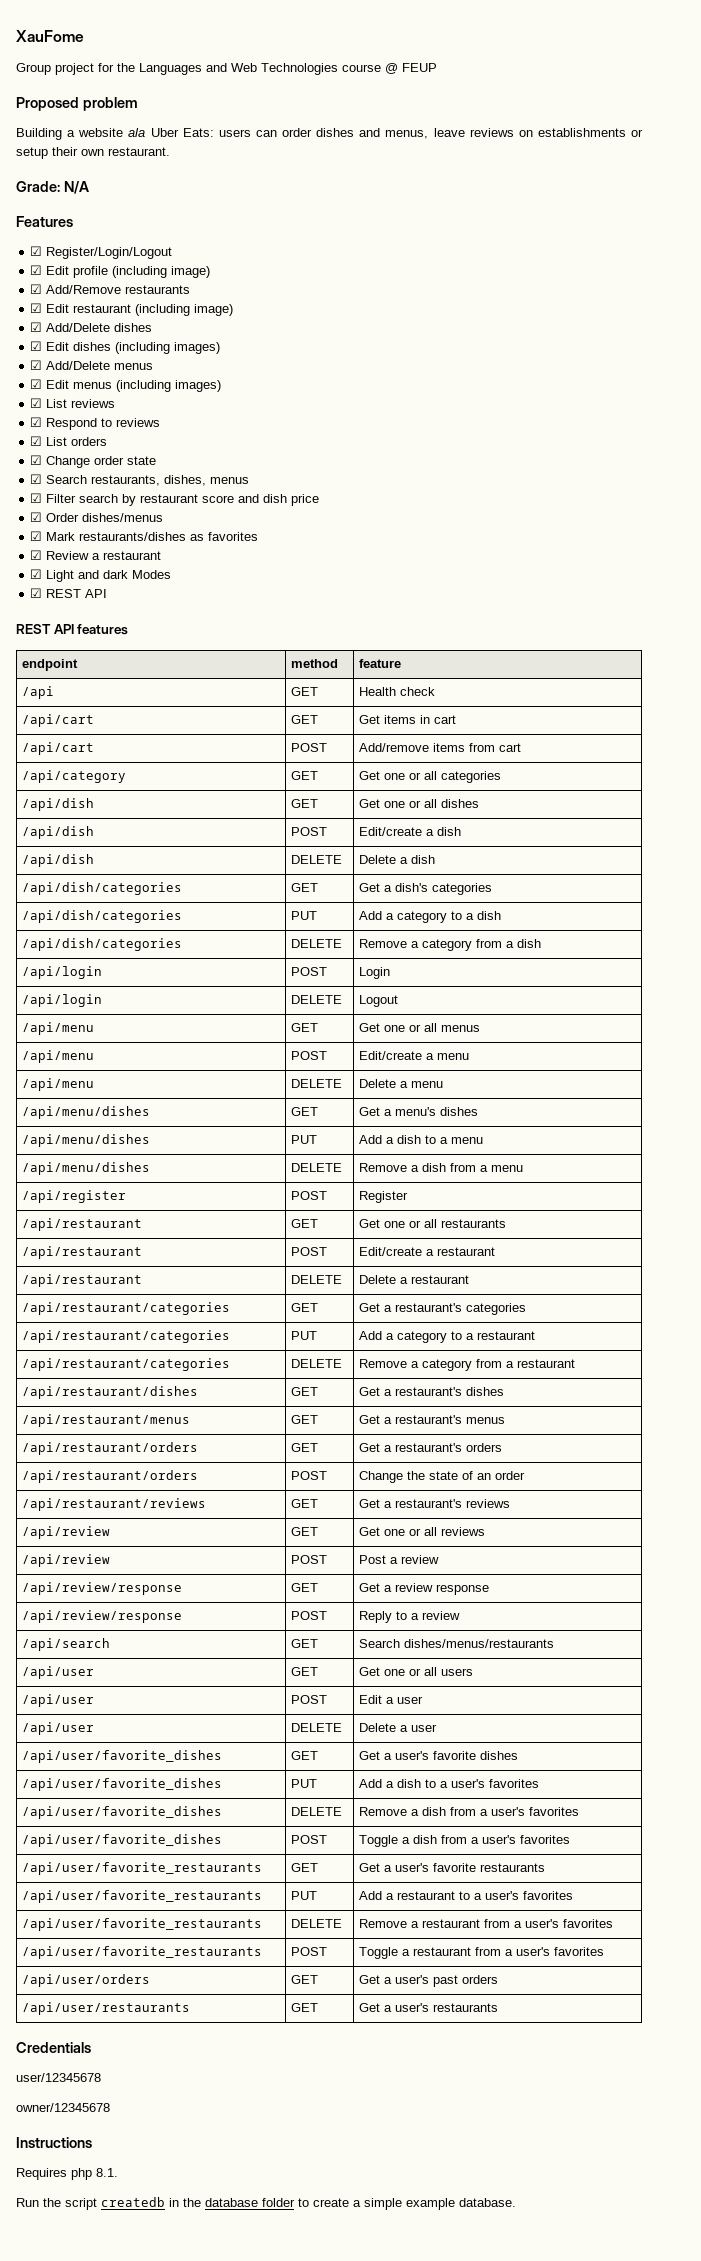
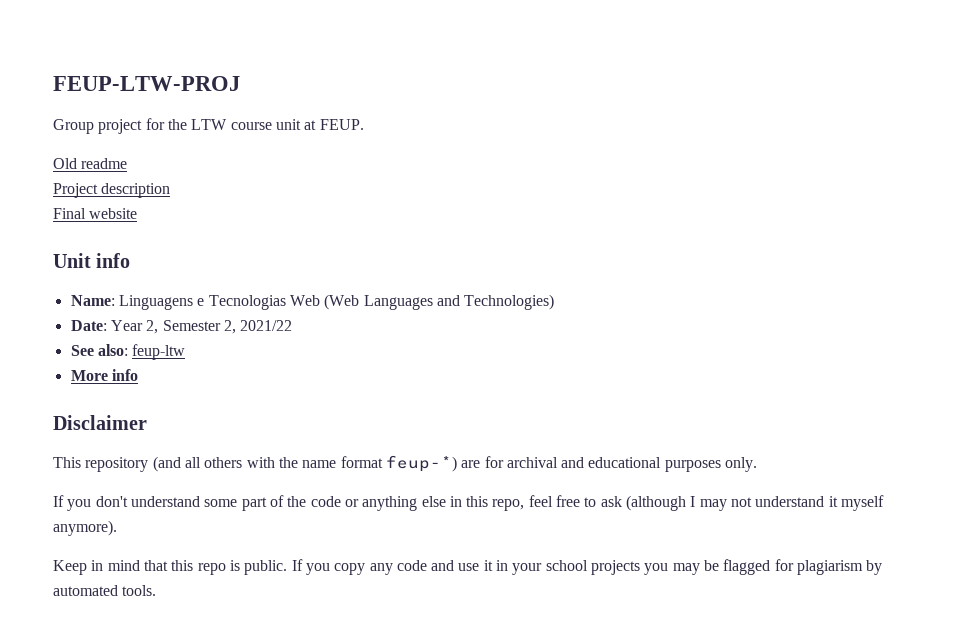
[16,30,84,42] XauFome -> [53,76,240,91] FEUP-LTW-PROJ
[139,63,437,75] [16,97,138,111] [16,128,643,140] [16,147,170,159] [16,181,89,194] [16,216,73,227] [30,246,173,259] [30,265,211,278] [30,284,191,294] [30,303,234,316] [30,322,153,332] [30,341,221,354] [30,360,154,370] [30,379,222,392] [30,398,116,408] [30,417,161,430] [30,436,108,446] [30,455,157,468] [30,474,250,486] [30,493,320,506] [30,512,164,522] [30,531,259,541] [30,550,162,560] [30,569,172,582] [30,588,108,598] [16,624,129,635] [22,659,79,671] [291,659,339,668] [359,659,402,668] [22,686,55,699] [291,687,319,696] [359,687,436,696] [22,714,95,727] [291,715,319,724] [359,715,457,724] [22,742,95,755] [291,743,328,752] [359,743,522,752] [22,770,127,783] [291,771,319,780] [359,771,502,783] [22,798,95,811] [291,799,319,808] [359,799,480,808] [22,826,95,839] [291,827,328,836] [359,827,462,836] [22,854,95,867] [291,855,343,864] [359,855,436,864] [22,882,183,895] [291,883,319,892] [359,883,493,895] [22,910,183,923] [291,911,318,920] [359,911,502,923] [22,938,183,951] [291,939,343,948] [359,939,542,951] [22,966,103,979] [291,967,328,976] [359,967,391,979] [22,994,103,1007] [291,995,343,1004] [359,995,399,1007] [22,1022,95,1035] [291,1023,319,1032] [359,1023,481,1032] [22,1050,95,1063] [291,1051,328,1060] [359,1051,470,1060] [22,1078,95,1091] [291,1079,343,1088] [359,1079,444,1088] [22,1106,151,1119] [291,1107,319,1116] [359,1107,479,1116] [22,1134,151,1147] [291,1135,318,1144] [359,1135,484,1144] [22,1162,151,1175] [291,1163,343,1172] [359,1163,524,1172] [22,1190,127,1203] [291,1191,328,1200] [359,1191,409,1203] [22,1218,143,1231] [291,1219,319,1228] [359,1219,507,1228] [22,1246,143,1259] [291,1247,328,1256] [359,1247,496,1256] [22,1274,143,1287] [291,1275,343,1284] [359,1275,470,1284] [22,1302,231,1315] [291,1303,319,1312] [359,1303,527,1315] [22,1330,231,1343] [291,1331,318,1340] [359,1331,536,1343] [22,1358,231,1371] [291,1359,343,1368] [359,1359,576,1371] [22,1386,199,1399] [291,1387,319,1396] [359,1387,505,1396] [22,1414,191,1427] [291,1415,319,1424] [359,1415,506,1424] [22,1442,199,1455] [291,1443,319,1452] [359,1443,503,1452] [22,1470,199,1483] [291,1471,328,1480] [359,1471,526,1483] [22,1498,207,1511] [291,1499,319,1508] [359,1499,511,1508] [22,1526,111,1539] [291,1527,319,1536] [359,1527,486,1536] [22,1554,111,1567] [291,1555,328,1564] [359,1555,440,1564] [22,1582,183,1595] [291,1583,319,1592] [359,1583,490,1595] [22,1610,183,1623] [291,1611,328,1620] [359,1611,461,1623] [22,1638,111,1651] [291,1639,319,1648] [359,1639,555,1648] [22,1666,95,1679] [291,1667,319,1676] [359,1667,474,1676] [22,1694,95,1707] [291,1695,328,1704] [359,1695,424,1704] [22,1722,95,1735] [291,1723,343,1732] [359,1723,438,1732] [22,1750,223,1763] [291,1751,319,1760] [359,1751,519,1760] [22,1778,223,1791] [291,1779,318,1788] [359,1779,540,1788] [22,1806,223,1819] [291,1807,343,1816] [359,1807,580,1816] [22,1834,223,1847] [291,1835,328,1844] [359,1835,571,1847] [22,1862,263,1875] [291,1863,319,1872] [359,1863,546,1872] [22,1890,263,1903] [291,1891,318,1900] [359,1891,574,1900] [22,1918,263,1931] [291,1919,343,1928] [359,1919,614,1928] [22,1946,263,1959] [291,1947,328,1956] [359,1947,605,1959] [22,1974,151,1987] [291,1975,319,1984] [359,1975,499,1987] [22,2002,191,2015] [291,2003,319,2012] [359,2003,499,2012] [16,2042,91,2053] [16,2073,101,2082] [16,2103,110,2112] [16,2137,92,2148] [16,2168,118,2180] [16,2197,516,2210] Languages and Web Technologies course @ FEUP // Proposed problem // Building a website ala Uber Eats: users can order dishes and menus, leave reviews on establishments or setup their own restaurant. // Grade: N/A // Features // ☑ Register/Login/Logout // ☑ Edit profile (including image) // ☑ Add/Remove restaurants // ☑ Edit restaurant (including image) // ☑ Add/Delete dishes // ☑ Edit dishes (including images) // ☑ Add/Delete menus // ☑ Edit menus (including images) // ☑ List reviews // ☑ Respond to reviews // ☑ List orders // ☑ Change order state // ☑ Search restaurants, dishes, menus // ☑ Filter search by restaurant score and dish price // ☑ Order dishes/menus // ☑ Mark restaurants/dishes as favorites // ☑ Review a restaurant // ☑ Light and dark Modes // ☑ REST API // REST API features // endpoint | method | feature // /api | GET | Health check // /api/cart | GET | Get items in cart // /api/cart | POST | Add/remove items from cart // /api/category | GET | Get one or all categories // /api/dish | GET | Get one or all dishes // /api/dish | POST | Edit/create a dish // /api/dish | DELETE | Delete a dish // /api/dish/categories | GET | Get a dish's categories // /api/dish/categories | PUT | Add a category to a dish // /api/dish/categories | DELETE | Remove a category from a dish // /api/login | POST | Login // /api/login | DELETE | Logout // /api/menu | GET | Get one or all menus // /api/menu | POST | Edit/create a menu // /api/menu | DELETE | Delete a menu // /api/menu/dishes | GET | Get a menu's dishes // /api/menu/dishes | PUT | Add a dish to a menu // /api/menu/dishes | DELETE | Remove a dish from a menu // /api/register | POST | Register // /api/restaurant | GET | Get one or all restaurants // /api/restaurant | POST | Edit/create a restaurant // /api/restaurant | DELETE | Delete a restaurant // /api/restaurant/categories | GET | Get a restaurant's categories // /api/restaurant/categories | PUT | Add a category to a restaurant // /api/restaurant/categories | DELETE | Remove a category from a restaurant // /api/restaurant/dishes | GET | Get a restaurant's dishes // /api/restaurant/menus | GET | Get a restaurant's menus // /api/restaurant/orders | GET | Get a restaurant's orders // /api/restaurant/orders | POST | Change the state of an order // /api/restaurant/reviews | GET | Get a restaurant's reviews // /api/review | GET | Get one or all reviews // /api/review | POST | Post a review // /api/review/response | GET | Get a review response // /api/review/response | POST | Reply to a review // /api/search | GET | Search dishes/menus/restaurants // /api/user | GET | Get one or all users // /api/user | POST | Edit a user // /api/user | DELETE | Delete a user // /api/user/favorite_dishes | GET | Get a user's favorite dishes // /api/user/favorite_dishes | PUT | Add a dish to a user's favorites // /api/user/favorite_dishes | DELETE | Remove a dish from a user's favorites // /api/user/favorite_dishes | POST | Toggle a dish from a user's favorites // /api/user/favorite_restaurants | GET | Get a user's favorite restaurants // /api/user/favorite_restaurants | PUT | Add a restaurant to a user's favorites // /api/user/favorite_restaurants | DELETE | Remove a restaurant from a user's favorites // /api/user/favorite_restaurants | POST | Toggle a restaurant from a user's favorites // /api/user/orders | GET | Get a user's past orders // /api/user/restaurants | GET | Get a user's restaurants // Credentials // user/12345678 // owner/12345678 // Instructions // Requires php 8.1. // Run the script createdb in the database folder to create a simple example database. -> [191,119,364,130] [53,158,128,169] [53,183,171,198] [53,208,138,219] [53,253,131,268] [70,294,555,310] [70,320,293,334] [70,344,186,360] [70,369,138,381] [53,415,147,430] [53,455,758,472] [53,495,885,511] [53,520,117,536] [53,559,883,575] [53,585,157,596] LTW course unit at FEUP. // Old readme // Project description // Final website // Unit info // Name: Linguagens e Tecnologias Web (Web Languages and Technologies) // Date: Year 2, Semester 2, 2021/22 // See also: feup-ltw // More info // Disclaimer // This repository (and all others with the name format feup-*) are for archival and educational purposes only. // If you don't understand some part of the code or anything else in this repo, feel free to ask (although I may not understand it myself anymore). // Keep in mind that this repo is public. If you copy any code and use it in your school projects you may be flagged for plagiarism by automated tools.

